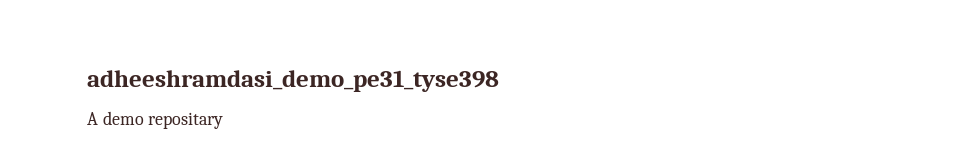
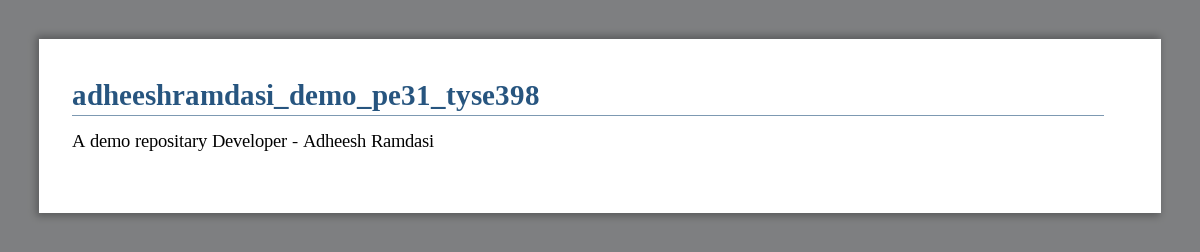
(224, 120) none -> [212,134,434,151] Developer - Adheesh Ramdasi

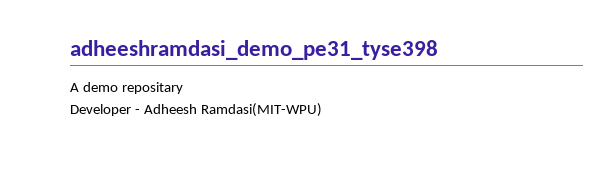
(208, 143) none -> (183, 88) //
[371,134,434,147] Ramdasi -> [200,103,322,117] Ramdasi(MIT-WPU)

